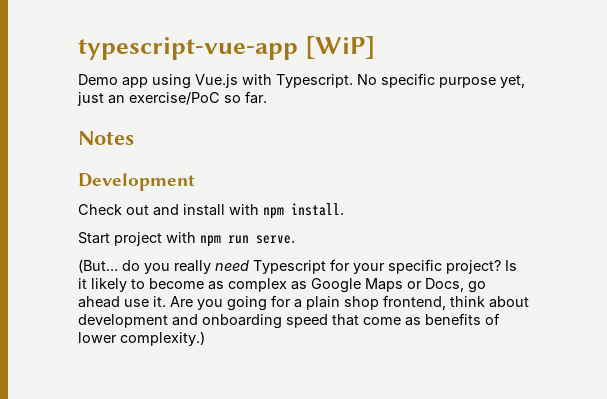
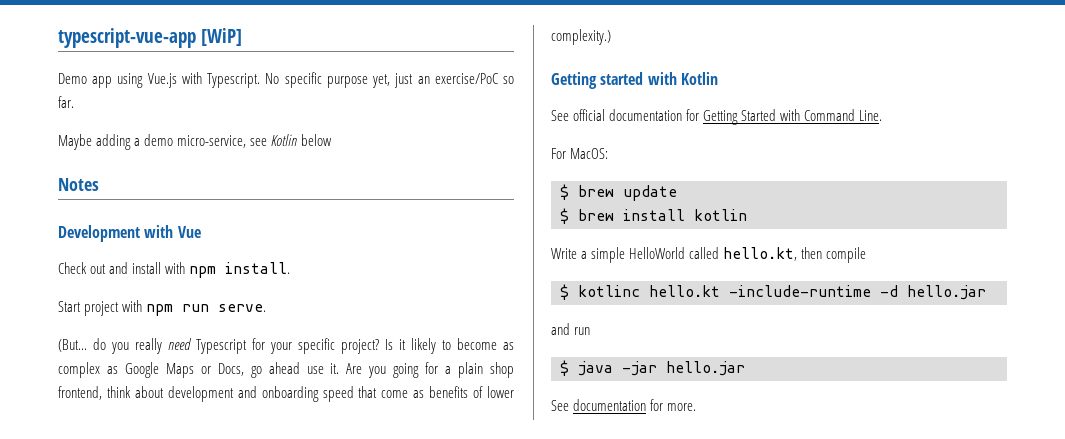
(267, 97) none -> [58,134,333,150] // Maybe adding a demo micro-service, see Kotlin below
(195, 182) none -> [144,225,201,238] with Vue
(205, 338) none -> [551,72,718,89] [551,109,883,125] [551,148,609,159] [560,184,677,201] [560,208,747,224] [551,247,867,263] [560,284,986,300] [551,323,591,335] [560,360,745,376] [551,399,697,411] // Getting started with Kotlin // See official documentation for Getting Started with Command Line. // For MacOS: // $ brew update // $ brew install kotlin // Write a simple HelloWorld called hello.kt, then compile // $ kotlinc hello.kt -include-runtime -d hello.jar // and run // $ java -jar hello.jar // See documentation for more.

